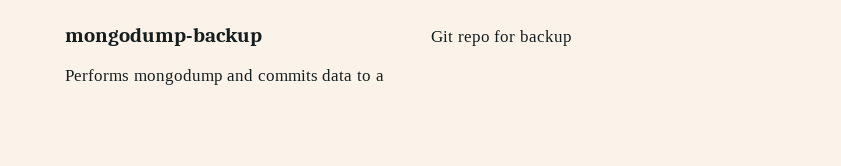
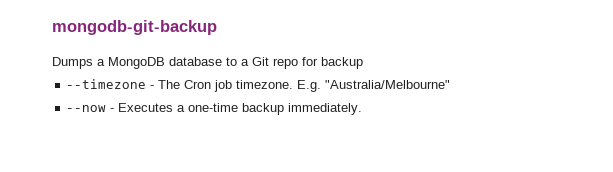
[65,27,262,46] [65,69,353,85] mongodump-backup // Performs mongodump and commits data -> [52,20,217,35] [52,57,222,69] mongodb-git-backup // Dumps a MongoDB database
(572, 38) none -> [66,79,451,92] [66,103,363,115] // --timezone - The Cron job timezone. E.g. "Australia/Melbourne" // --now - Executes a one-time backup immediately.

